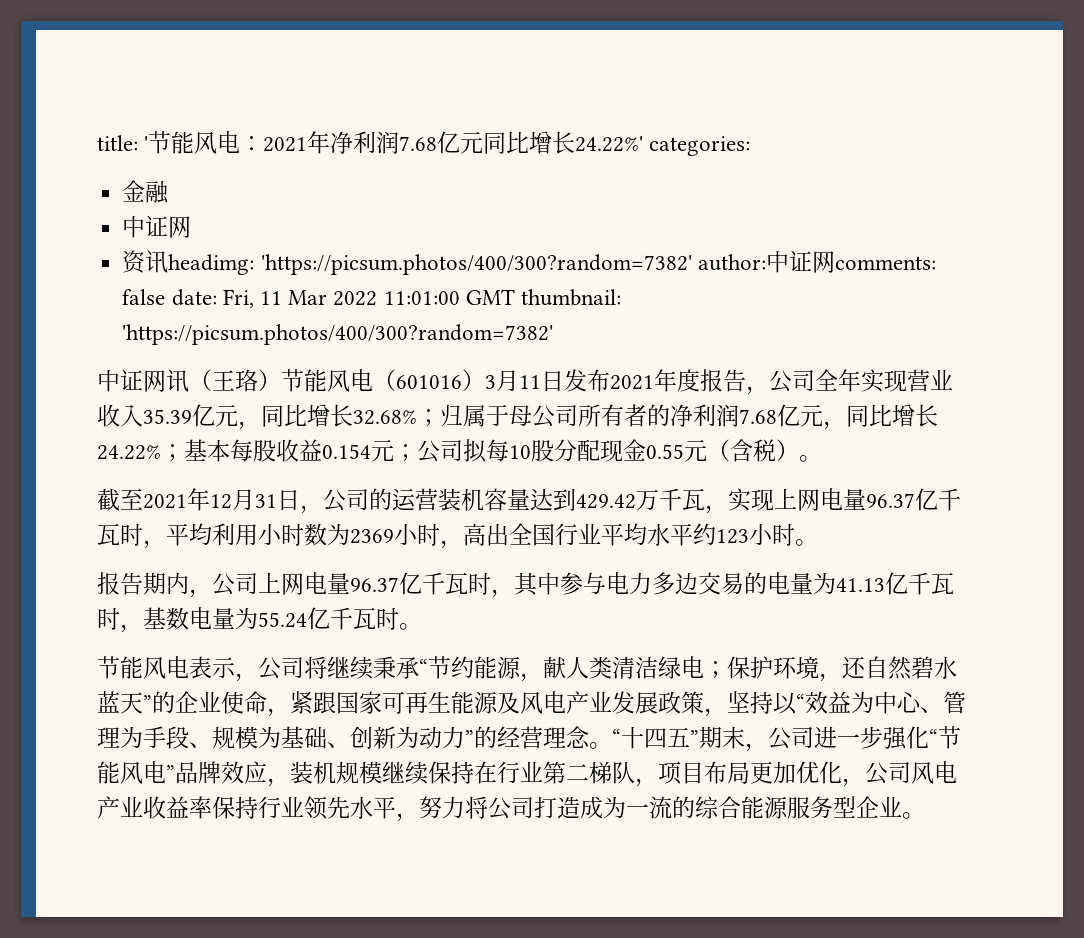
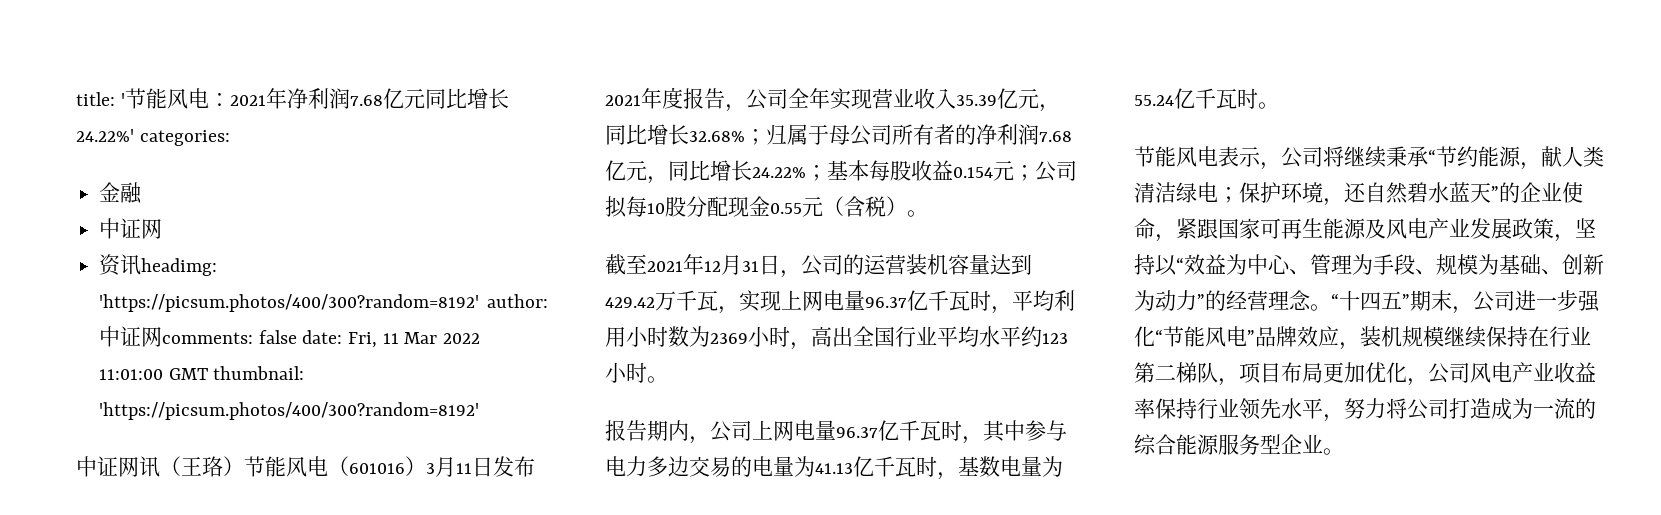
[260,254,692,275] 'https://picsum.photos/400/300?random=7382' -> [99,294,480,312] 'https://picsum.photos/400/300?random=8192'
[122,324,554,345] 'https://picsum.photos/400/300?random=7382' -> [99,402,480,420] 'https://picsum.photos/400/300?random=8192'

